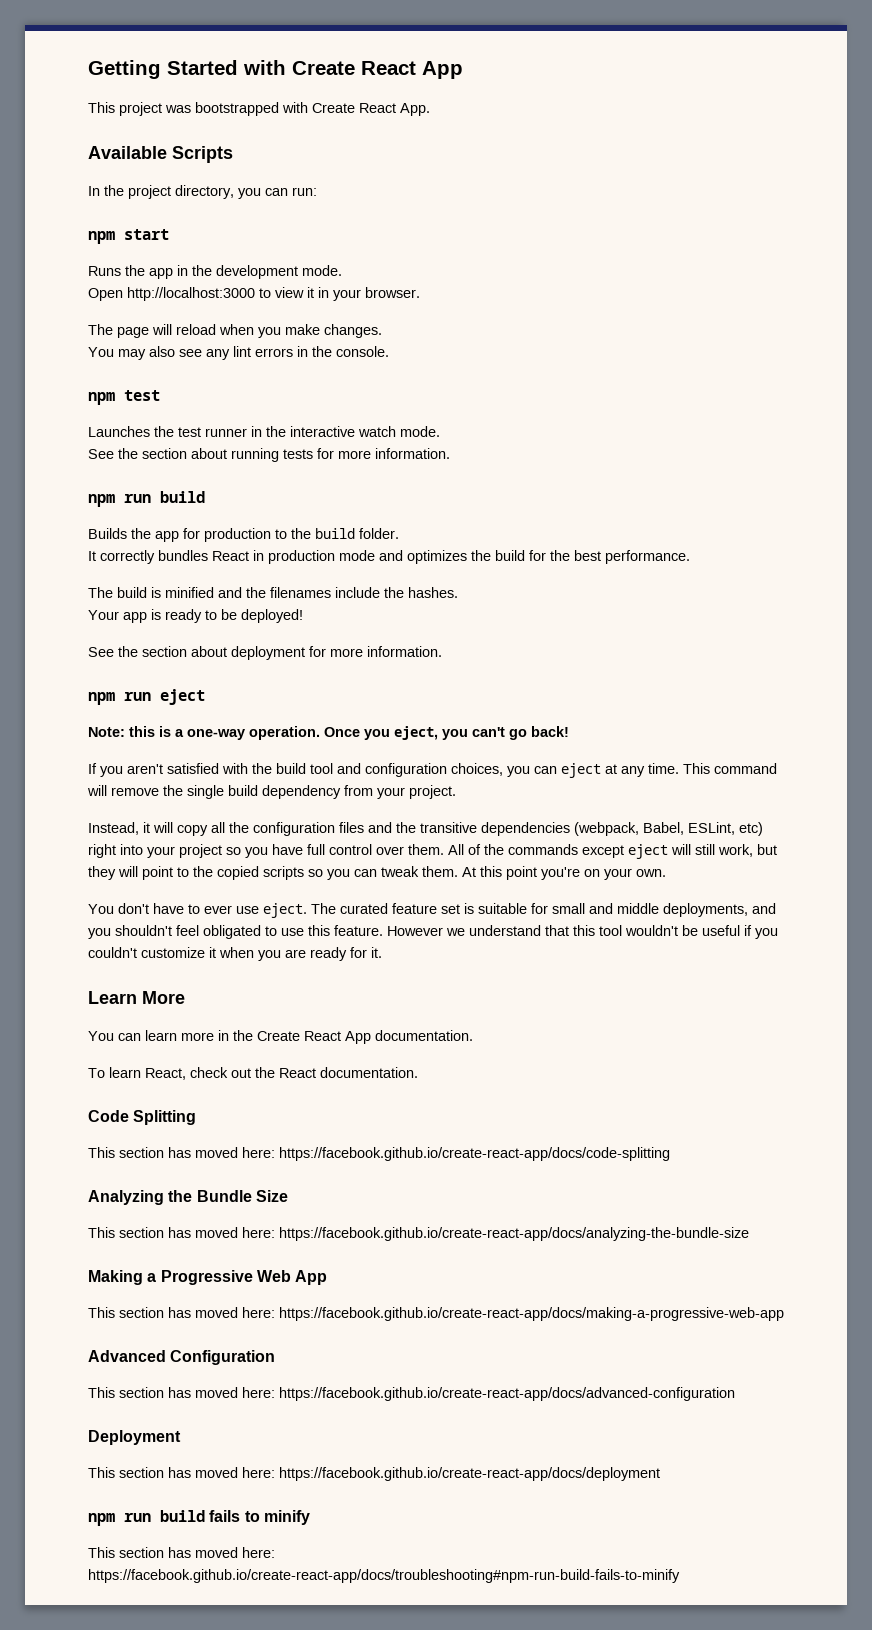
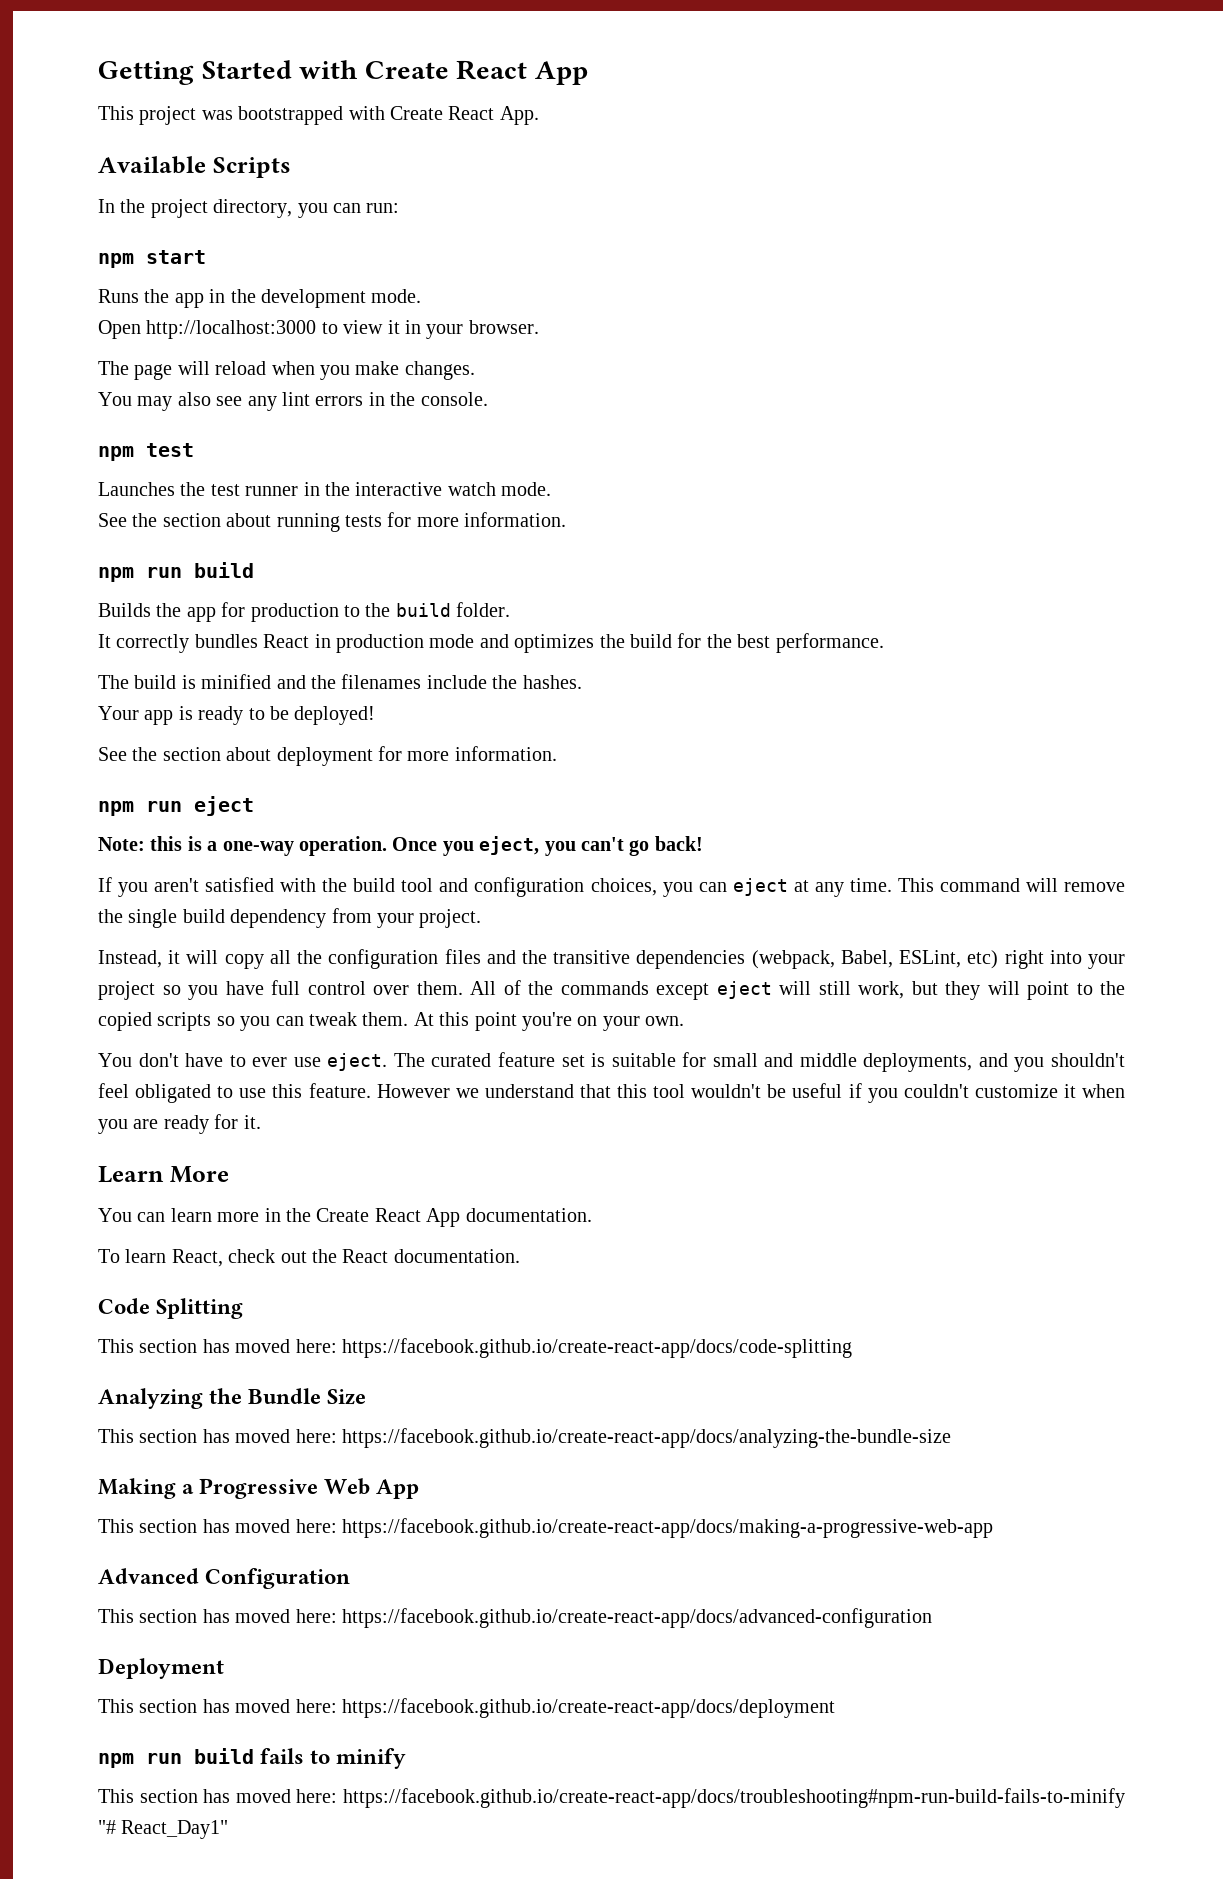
(680, 1576) none -> [98,1820,229,1839] "# React_Day1"

